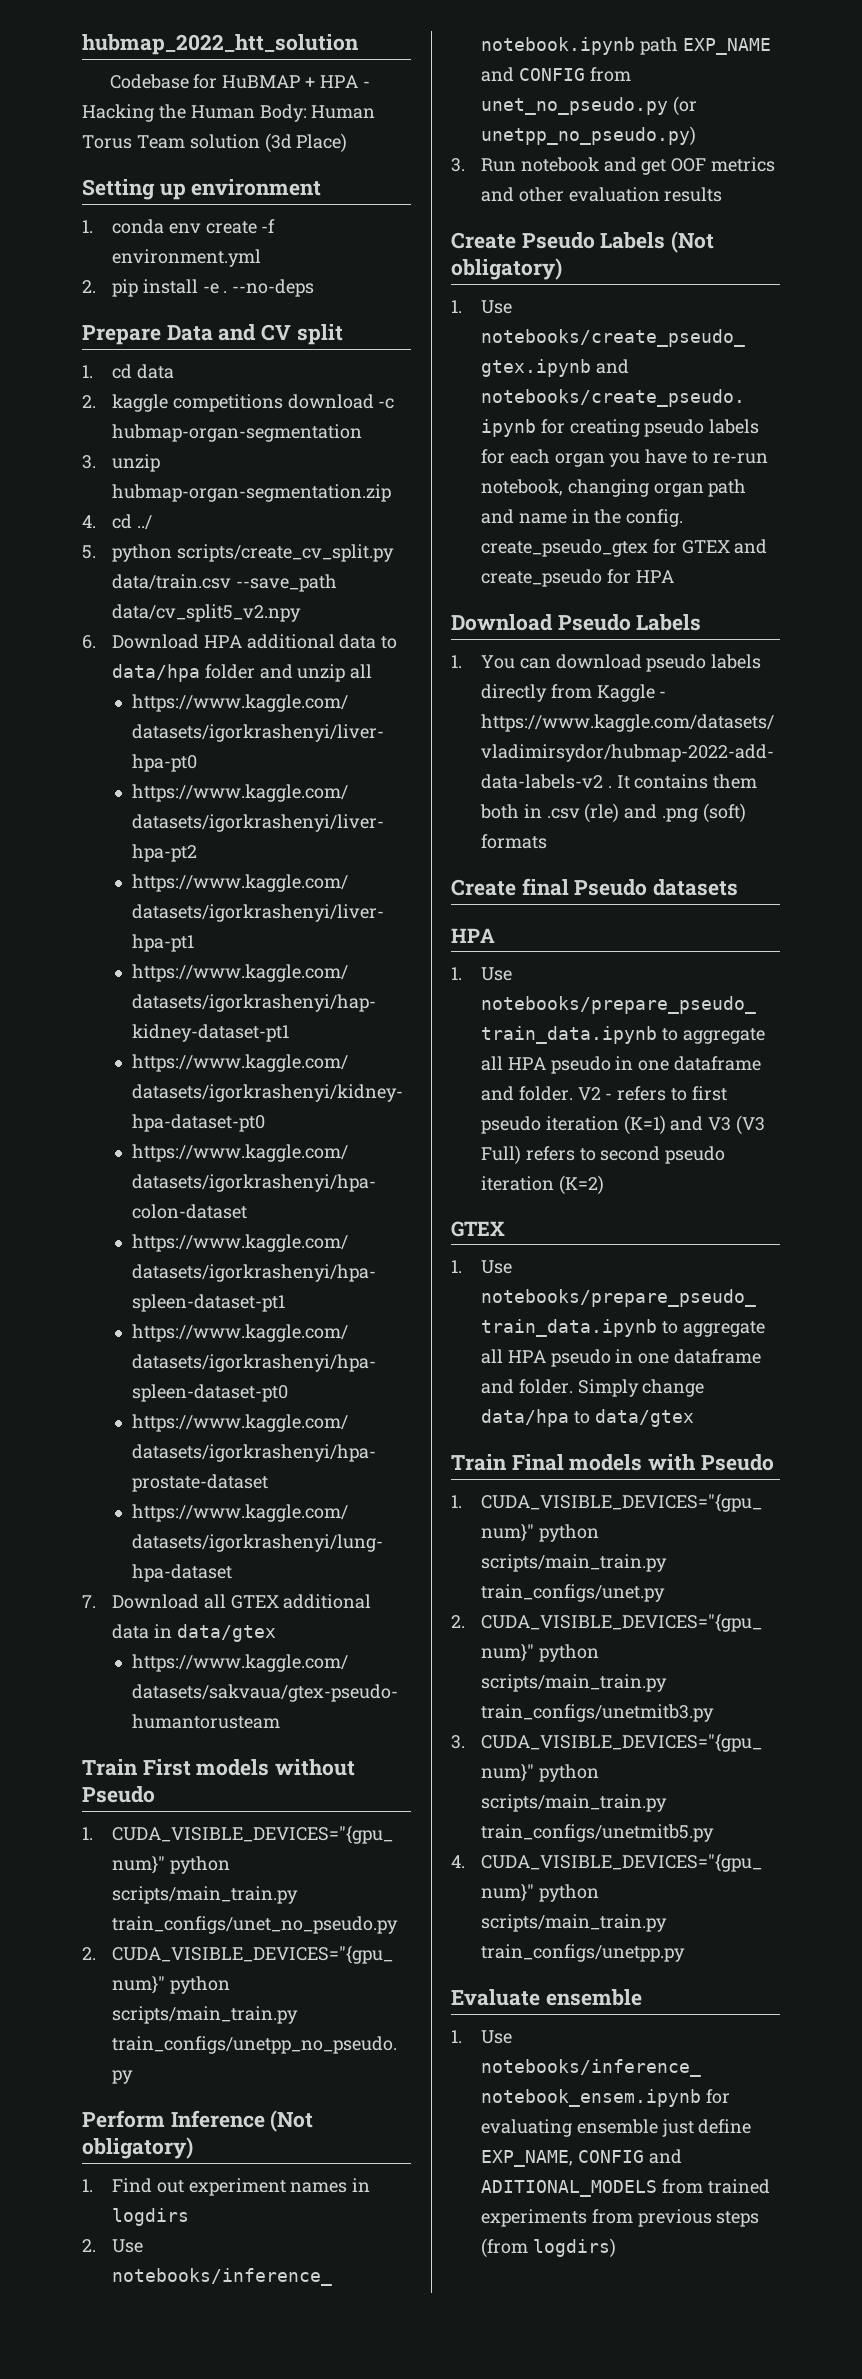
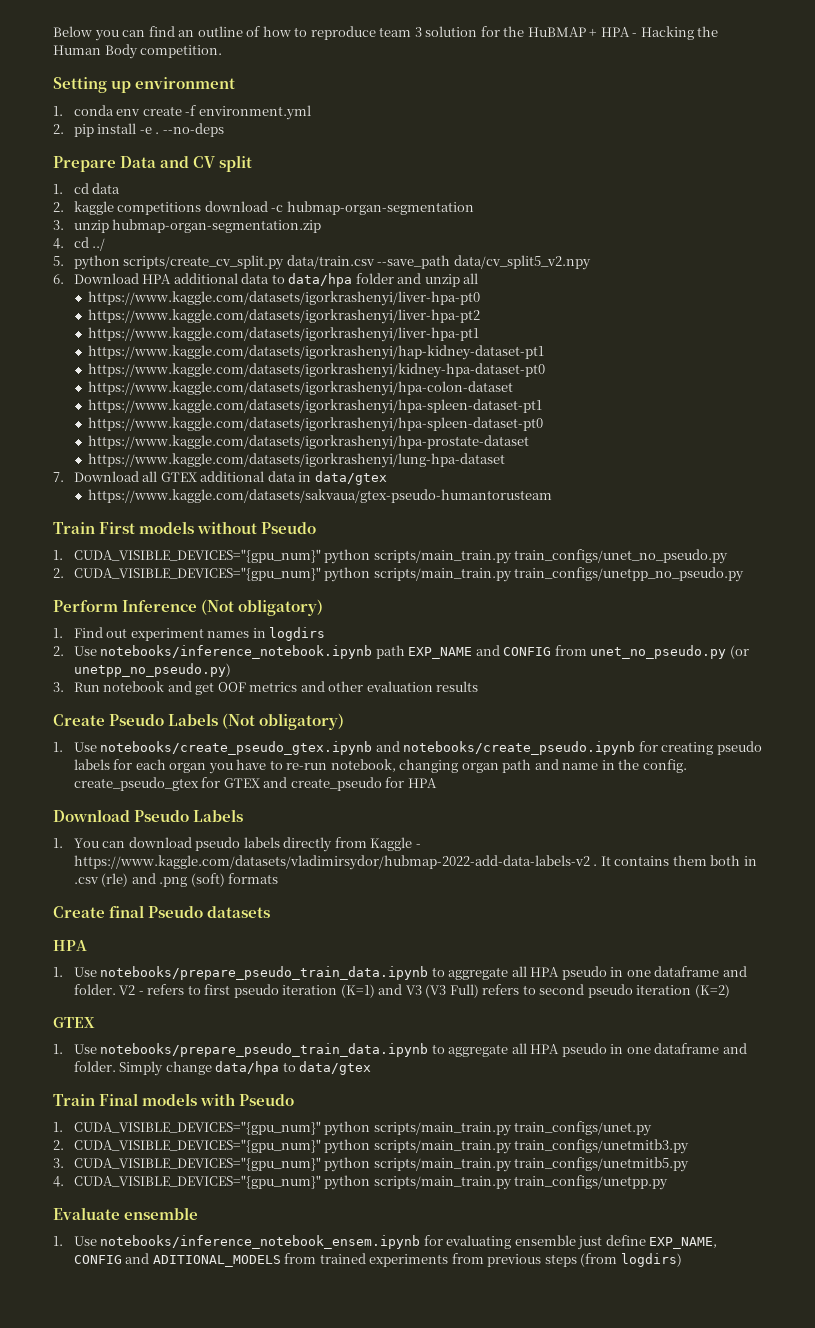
[82,34,359,55] [109,74,218,89] hubmap_2022_htt_solution // Codebase for -> [53,26,525,41] Below you can find an outline of how to reproduce team 3 solution for the
[259,104,376,122] [82,133,348,153] Body: Human Torus Team solution (3d Place) -> [104,44,223,59] Body competition.

